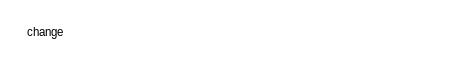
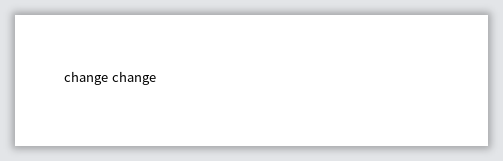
[27,27,63,39] change -> [64,71,156,85] change change

